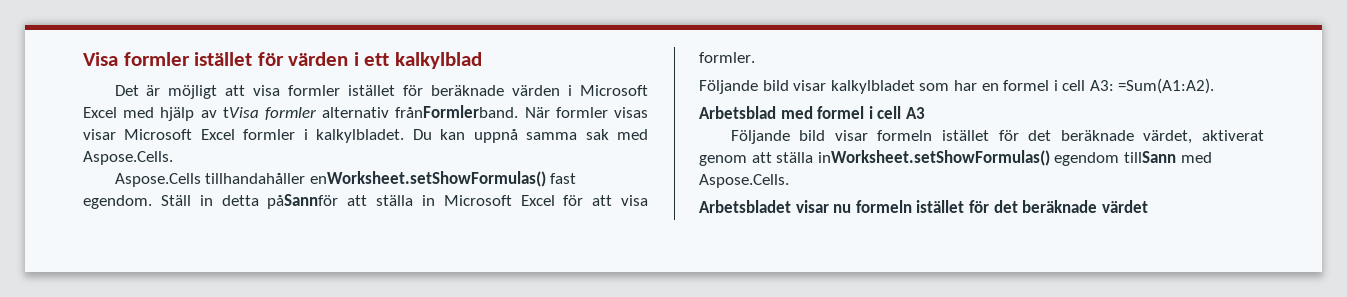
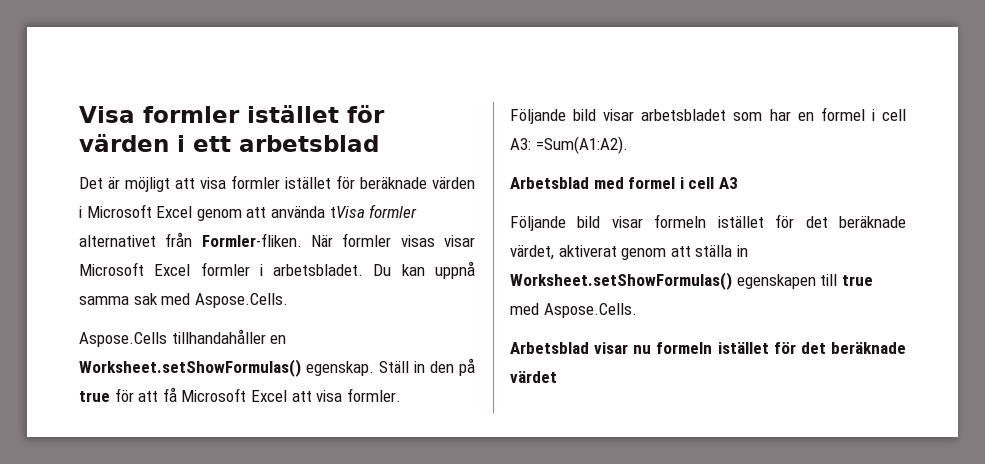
[394,52,482,69] kalkylblad -> [239,135,379,152] arbetsblad
[123,105,519,121] med hjälp av tVisa formler alternativ frånFormlerband. -> [196,204,418,221] [79,232,302,247] genom att använda tVisa formler alternativet från Formler-fliken.
[316,129,405,143] kalkylbladet. -> [273,264,364,276] arbetsbladet.
[309,171,577,187] [83,194,584,209] enWorksheet.setShowFormulas() fast egendom. Ställ in detta påSannför att ställa in Microsoft Excel för -> [270,335,287,344] [79,358,475,377] [79,387,287,402] en Worksheet.setShowFormulas() egenskap. Ställ in den på true för att få Microsoft Excel
[830,80,915,94] kalkylbladet -> [641,109,727,121] arbetsbladet
[817,150,1212,166] [699,174,789,188] [699,200,791,213] inWorksheet.setShowFormulas() egendom tillSann med Aspose.Cells. // Arbetsbladet -> [736,245,748,257] [510,272,873,290] [510,303,637,318] [510,342,589,354] in Worksheet.setShowFormulas() egenskapen till true med Aspose.Cells. // Arbetsblad

